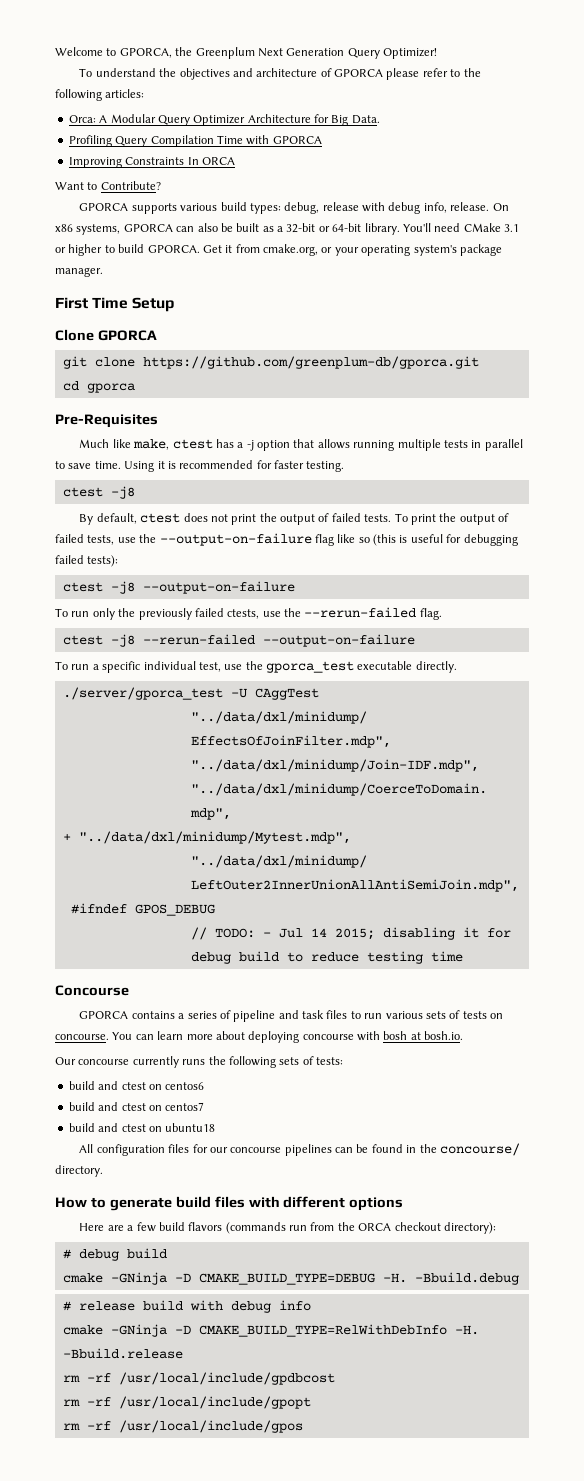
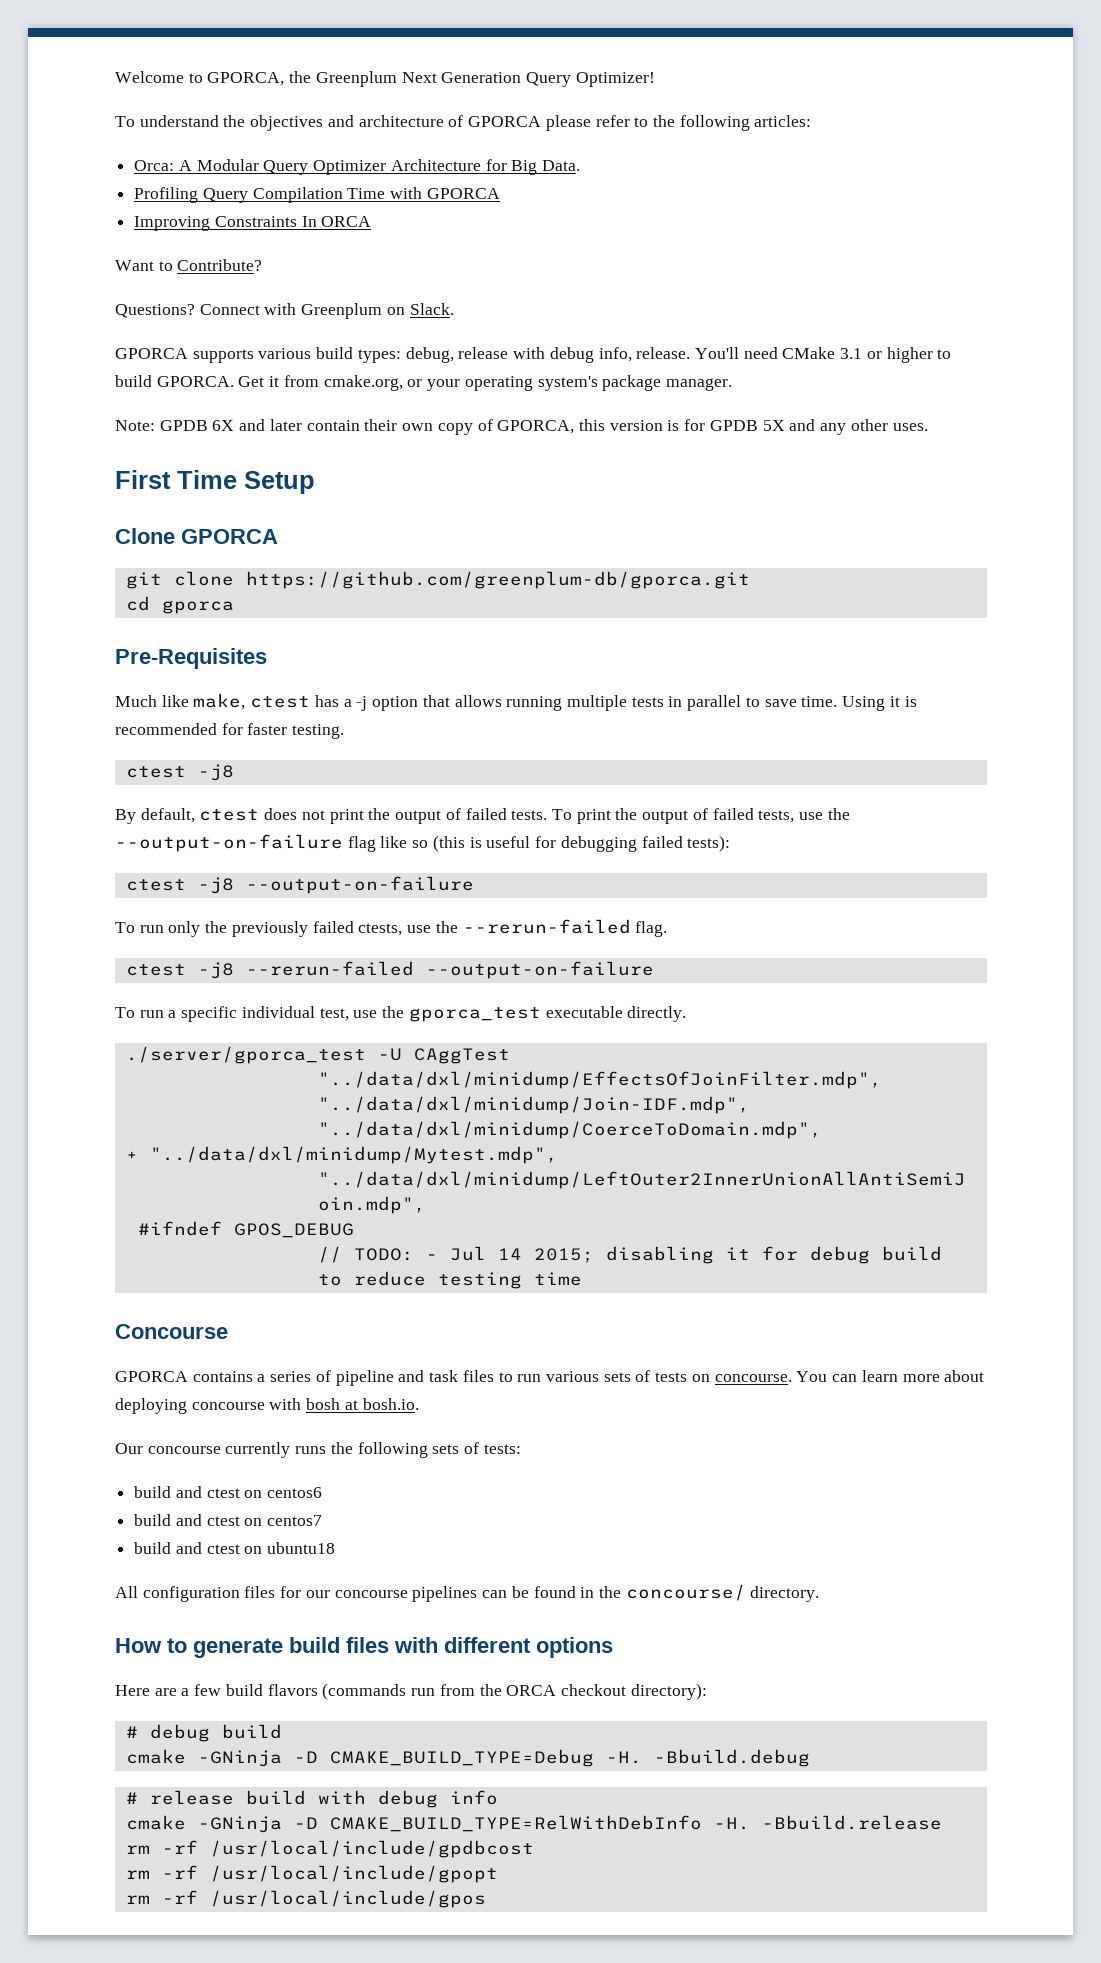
(161, 185) none -> [115,303,454,319] // Questions? Connect with Greenplum on Slack.
[492,203,509,211] [55,223,400,235] On x86 systems, GPORCA can also be built as a 32-bit or 64-bit library. -> (691, 353) none
(103, 272) none -> [115,419,928,435] // Note: GPDB 6X and later contain their own copy of GPORCA, this version is for GPDB 5X and any other uses.
[198,1273,375,1285] CMAKE_BUILD_TYPE=DEBUG -> [329,1749,594,1767] CMAKE_BUILD_TYPE=Debug

